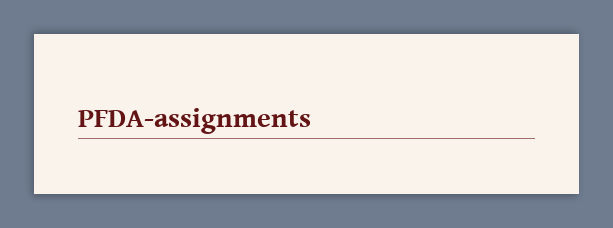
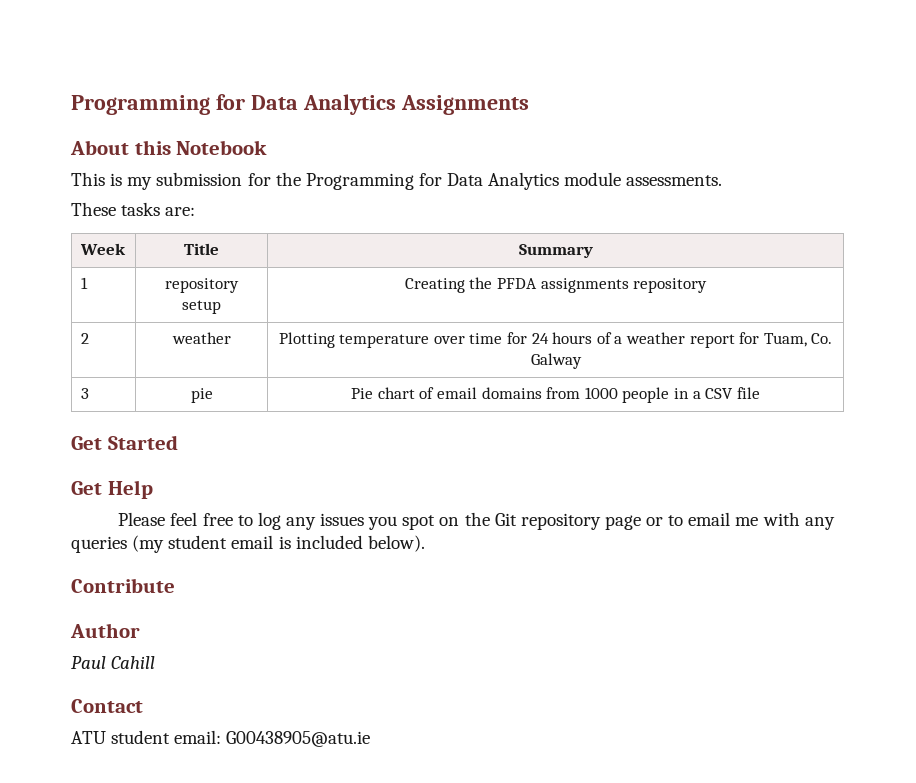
[78,108,311,134] PFDA-assignments -> [71,94,529,115] [70,140,268,155] [71,172,723,190] [71,202,196,216] [79,243,126,255] [184,243,219,255] [518,244,593,258] [80,277,88,289] [165,278,239,293] [182,300,221,314] [404,277,708,293] [80,333,89,344] [171,332,231,344] [278,332,833,348] [530,353,582,369] [80,388,89,399] [190,388,213,403] [351,387,760,403] [71,435,178,450] [71,480,153,499] [118,512,835,530] [71,535,425,553] [71,578,175,593] [70,623,140,638] [71,656,156,669] [71,699,143,713] [71,730,371,747] Programming for Data Analytics Assignments // About this Notebook // This is my submission for the Programming for Data Analytics module assessments. // These tasks are: // Week | Title | Summary // 1 | repository setup | Creating the PFDA assignments repository // 2 | weather | Plotting temperature over time for 24 hours of a weather report for Tuam, Co. Galway // 3 | pie | Pie chart of email domains from 1000 people in a CSV file // Get Started // Get Help // Please feel free to log any issues you spot on the Git repository page or to email me with any queries (my student email is included below). // Contribute // Author // Paul Cahill // Contact // ATU student email: G00438905@atu.ie

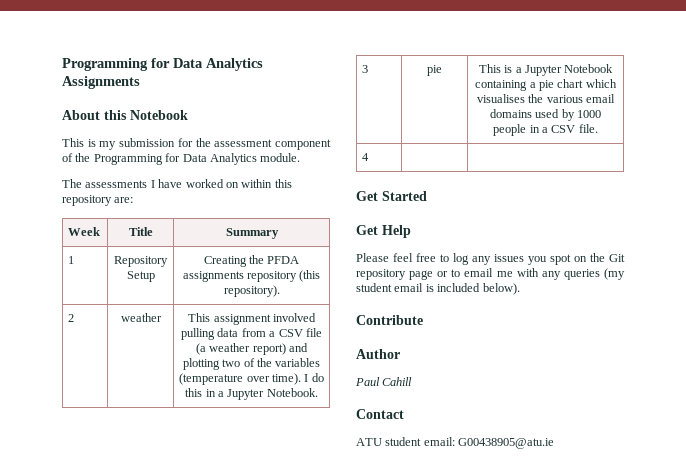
[305,172,723,190] [71,202,161,216] Programming for Data Analytics module assessments. // These tasks -> [214,139,331,150] [62,153,301,165] [62,179,292,188] [62,195,112,206] assessment component of the Programming for Data Analytics module. // The assessments I have worked on within this repository
[165,278,239,293] [182,300,221,314] repository setup -> [114,256,168,267] [126,271,155,282] Repository Setup
(708, 285) none -> [299,270,321,282] [223,285,280,297] (this repository).
[278,332,833,348] [530,353,582,369] [80,388,89,399] [190,388,213,403] [351,387,581,399] Plotting temperature over time for 24 hours of a weather report for Tuam, Co. Galway // 3 | pie | Pie chart of email domains from -> [188,313,316,325] [181,328,322,340] [195,343,309,355] [182,358,321,370] [179,373,324,385] [185,388,318,400] [362,65,369,73] [427,65,442,76] [478,64,614,76] [475,79,617,91] [476,94,616,103] [489,109,575,121] This assignment involved pulling data from a CSV file (a weather report) and plotting two of the variables (temperature over time). I do this in a Jupyter Notebook. // 3 | pie | This is a Jupyter Notebook containing a pie chart which visualises the various email domains used by
[736,387,760,399] file -> [578,124,598,133] [362,153,370,161] file. // 4 | |

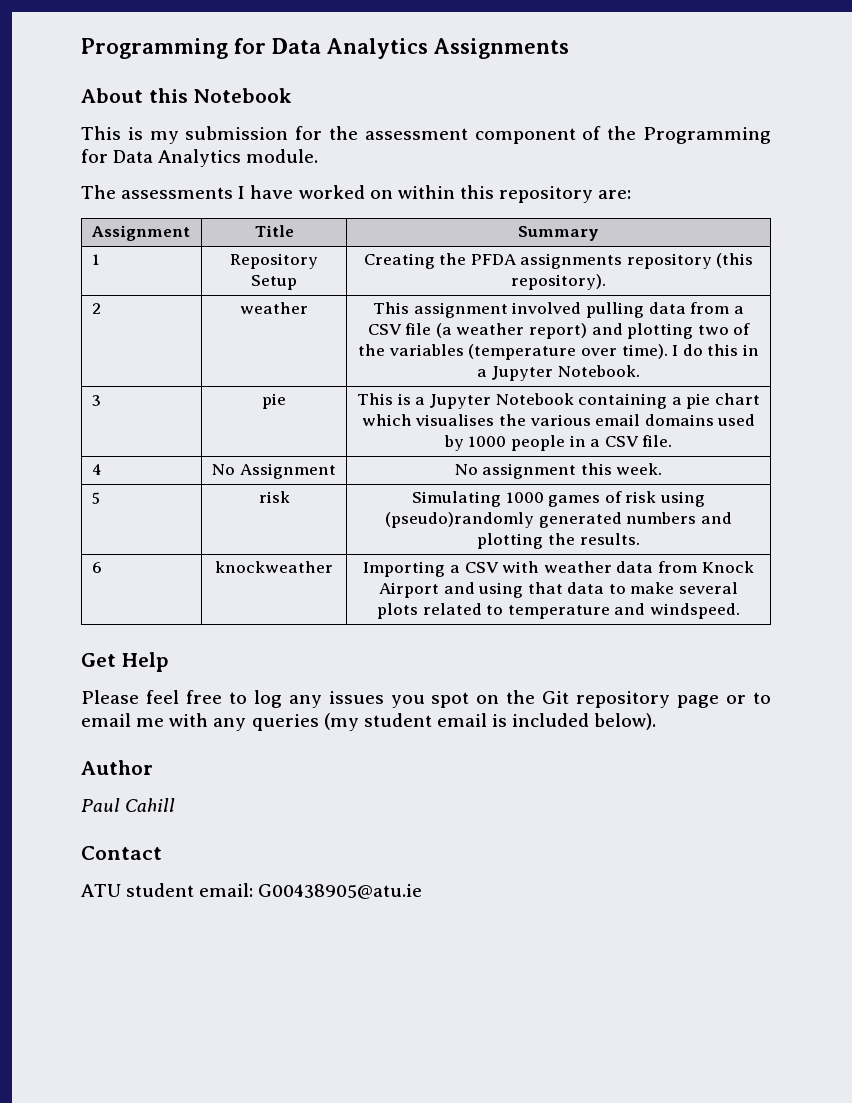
[68,227,101,236] Week -> [90,225,190,241] Assignment
[356,191,427,201] | // Get Started -> [212,463,336,479] [454,463,663,479] [91,492,100,504] [258,491,290,503] [412,491,705,507] [385,512,732,528] [477,533,640,549] [91,562,102,573] [215,561,333,573] [363,561,754,577] [378,582,739,598] [377,603,740,619] No Assignment | No assignment this week. // 5 | risk | Simulating 1000 games of risk using (pseudo)randomly generated numbers and plotting the results. // 6 | knockweather | Importing a CSV with weather data from Knock Airport and using that data to make several plots related to temperature and windspeed.
[356,315,423,325] // Contribute -> (657, 721) none

